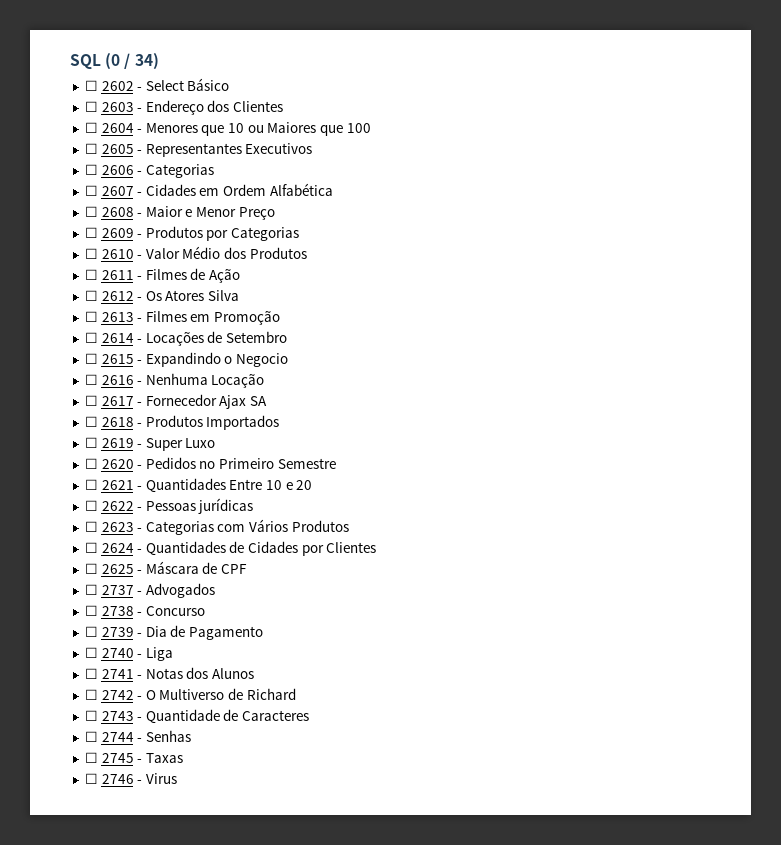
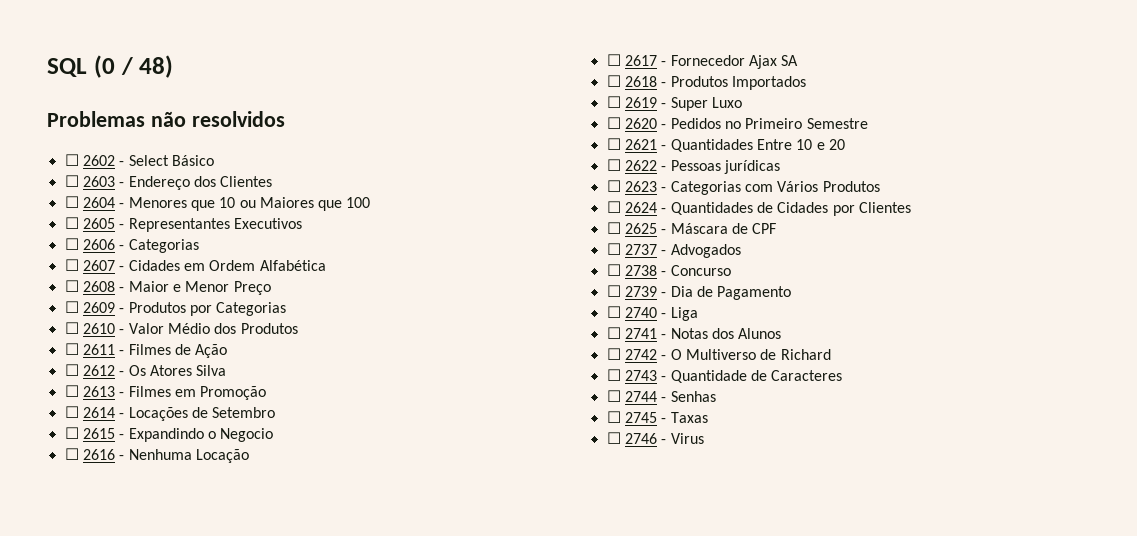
[134,53,159,70] 34) -> [139,55,174,78] [47,111,285,127] 48) // Problemas não resolvidos

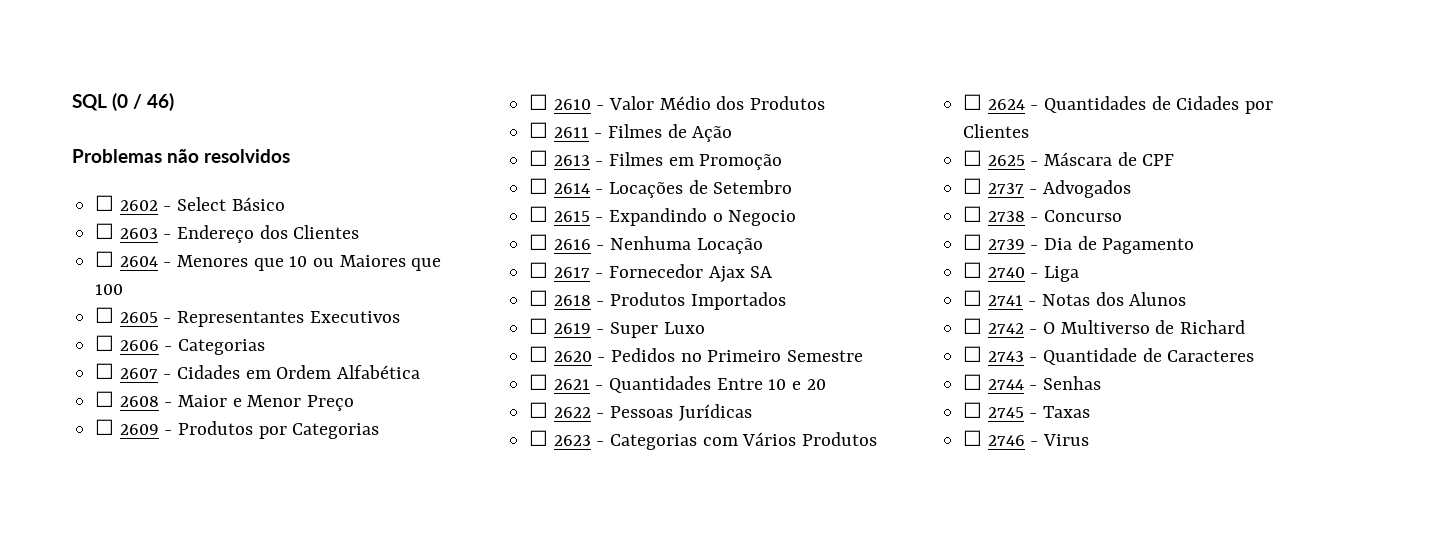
[139,55,174,78] 48) -> [147,93,175,111] 46)
[64,364,227,376] // ☐ 2612 - Os Atores Silva -> (733, 134) none
[723,160,780,174] jurídicas -> [678,404,752,421] Jurídicas

